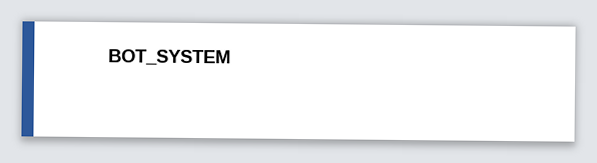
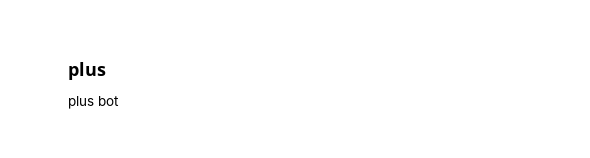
[108,49,231,66] BOT_SYSTEM -> [68,62,106,80] [68,96,119,109] plus // plus bot

